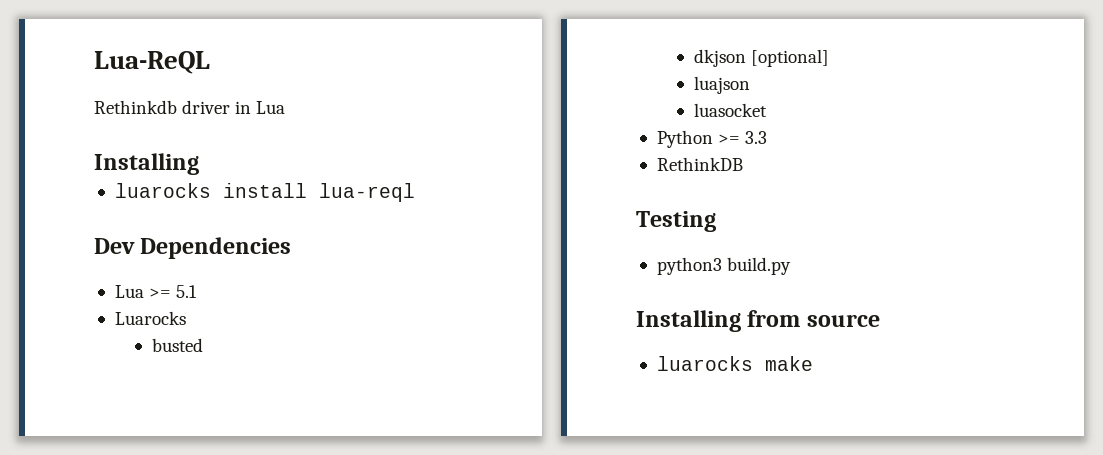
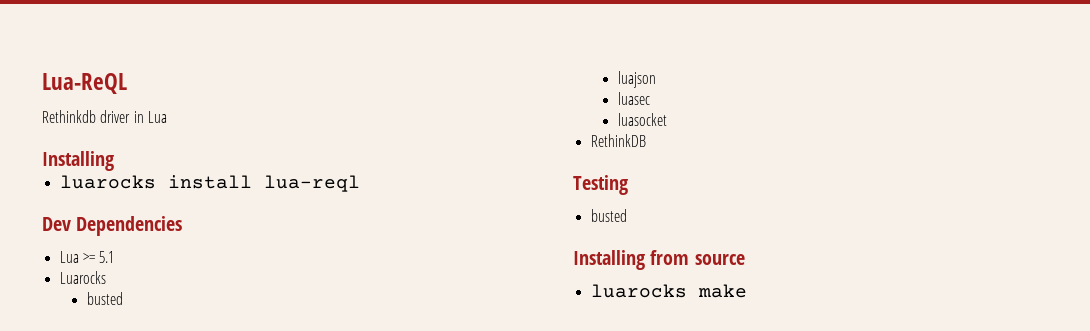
[694,49,830,67] // dkjson [optional] -> (123, 298) none
(751, 85) none -> [617,92,650,105] // luasec
[656,130,768,148] // Python >= 3.3 -> (667, 119) none
[656,257,792,275] python3 build.py -> [590,209,627,222] busted

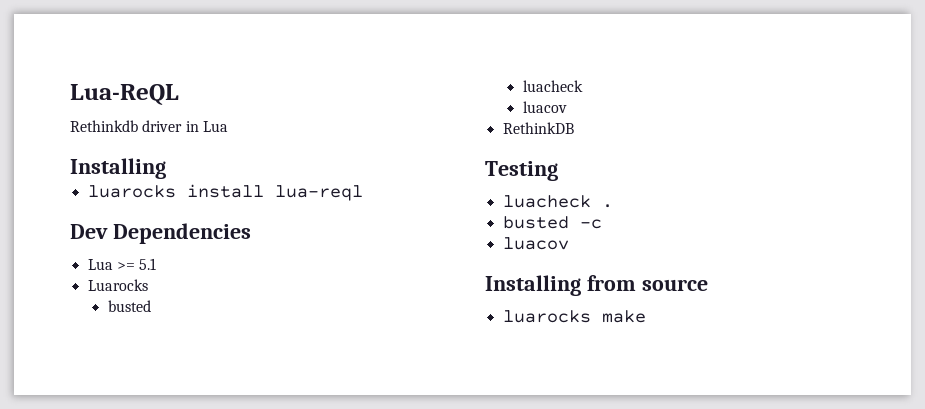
[617,71,656,88] [617,92,650,105] [617,113,667,126] luajson // luasec // luasocket -> [522,80,583,92] [522,101,567,113] luacheck // luacov
[590,209,627,222] // busted -> [502,195,613,208] [502,216,602,229] [502,237,569,250] // luacheck . // busted -c // luacov

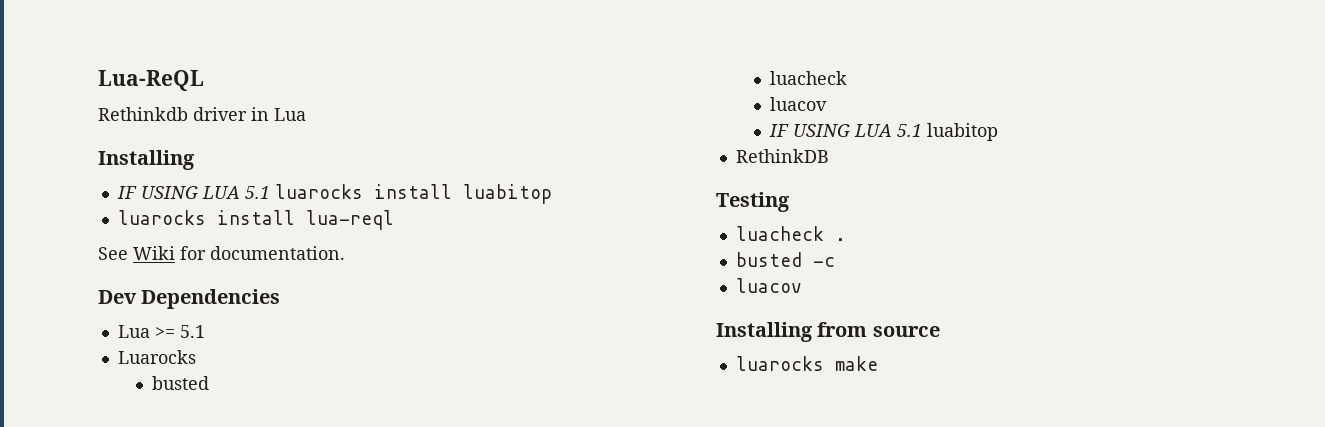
(166, 168) none -> [116,184,552,204] // IF USING LUA 5.1 luarocks install luabitop
(363, 193) none -> [98,246,345,260] // See Wiki for documentation.
(567, 107) none -> [769,123,999,141] // IF USING LUA 5.1 luabitop

